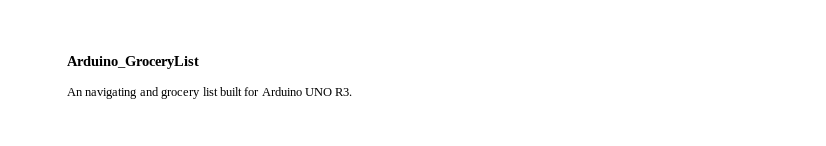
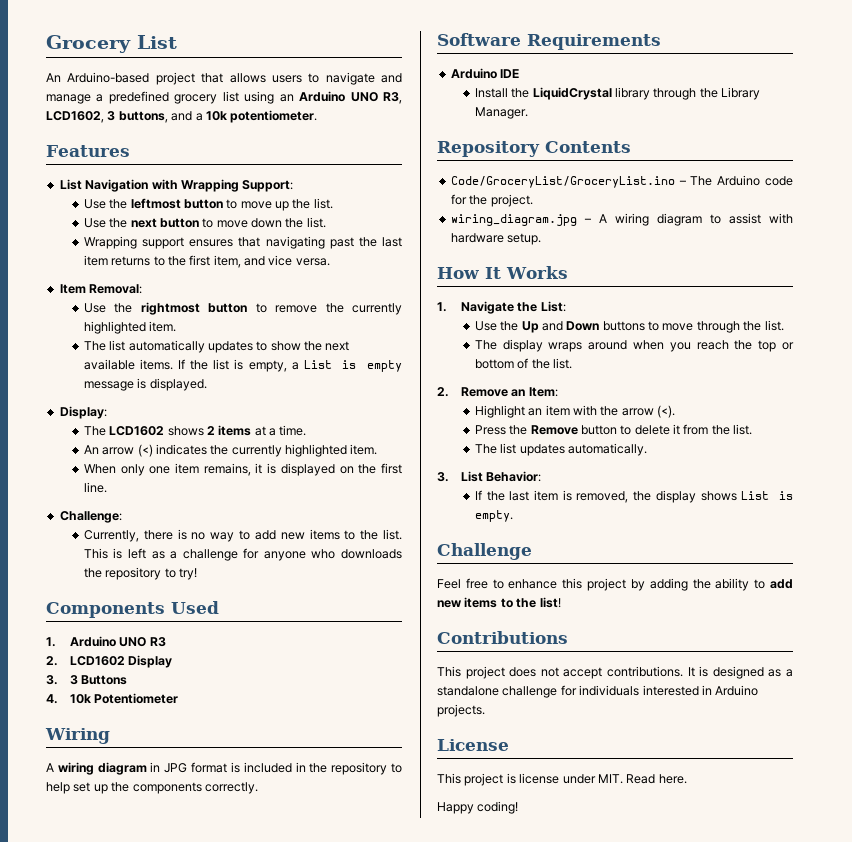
[67,56,199,69] [67,87,353,99] Arduino_GroceryList // An navigating and grocery list built for Arduino UNO R3. -> [46,35,177,53] [46,72,402,85] [46,91,403,104] [46,110,318,123] [46,145,130,157] [59,179,294,192] [83,198,333,211] [83,217,326,228] [83,236,402,249] [83,255,330,268] [59,284,143,294] [83,302,402,315] [83,321,177,334] [83,340,350,353] [83,359,402,372] [83,378,207,391] [59,406,107,419] [83,425,307,436] [83,444,378,457] [83,463,403,476] [83,482,107,493] [59,511,122,523] [83,529,402,542] [83,548,402,561] [83,567,197,580] [46,601,219,618] [46,636,166,647] [46,655,173,668] [46,675,128,685] [46,693,179,704] [45,728,110,744] [46,762,402,775] [46,782,258,794] [437,33,661,50] [450,68,520,79] [474,87,761,100] [474,107,528,119] [437,141,631,157] [450,175,793,188] [450,194,533,207] [450,213,793,226] [450,233,542,245] [437,266,568,279] [437,301,566,314] [474,320,784,333] [474,339,794,352] [474,358,572,369] [437,387,558,397] [474,405,676,418] [474,424,753,435] [474,443,647,456] [437,471,542,482] [474,490,793,503] [474,510,513,522] [437,543,532,560] [437,578,793,591] [437,597,561,608] [437,631,568,644] [437,666,793,679] [437,685,759,698] [437,704,485,717] [437,739,509,751] [437,773,687,786] [437,801,519,814] Grocery List // An Arduino-based project that allows users to navigate and manage a predefined grocery list using an Arduino UNO R3, LCD1602, 3 buttons, and a 10k potentiometer. // Features // List Navigation with Wrapping Support: // Use the leftmost button to move up the list. // Use the next button to move down the list. // Wrapping support ensures that navigating past the last item returns to the first item, and vice versa. // Item Removal: // Use the rightmost button to remove the currently highlighted item. // The list automatically updates to show the next available items. If the list is empty, a List is empty message is displayed. // Display: // The LCD1602 shows 2 items at a time. // An arrow (<) indicates the currently highlighted item. // When only one item remains, it is displayed on the first line. // Challenge: // Currently, there is no way to add new items to the list. This is left as a challenge for anyone who downloads the repository to try! // Components Used // 1. Arduino UNO R3 // 2. LCD1602 Display // 3. 3 Buttons // 4. 10k Potentiometer // Wiring // A wiring diagram in JPG format is included in the repository to help set up the components correctly. // Software Requirements // Arduino IDE // Install the LiquidCrystal library through the Library Manager. // Repository Contents // Code/GroceryList/GroceryList.ino – The Arduino code for the project. // wiring_diagram.jpg – A wiring diagram to assist with hardware setup. // How It Works // 1. Navigate the List: // Use the Up and Down buttons to move through the list. // The display wraps around when you reach the top or bottom of the list. // 2. Remove an Item: // Highlight an item with the arrow (<). // Press the Remove button to delete it from the list. // The list updates automatically. // 3. List Behavior: // If the last item is removed, the display shows List is empty. // Challenge // Feel free to enhance this project by adding the ability to add new items to the list! // Contributions // This project does not accept contributions. It is designed as a standalone challenge for individuals interested in Arduino projects. // License // This project is license under MIT. Read here. // Happy coding!

